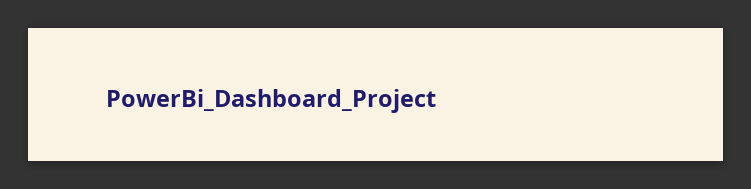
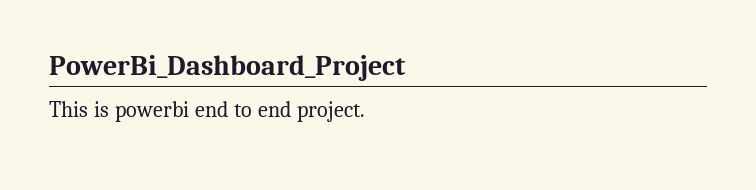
(436, 101) none -> [49,101,365,122] // This is powerbi end to end project.

